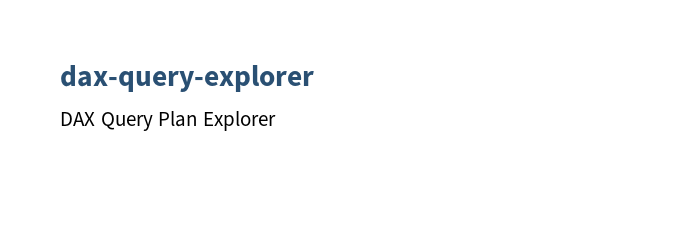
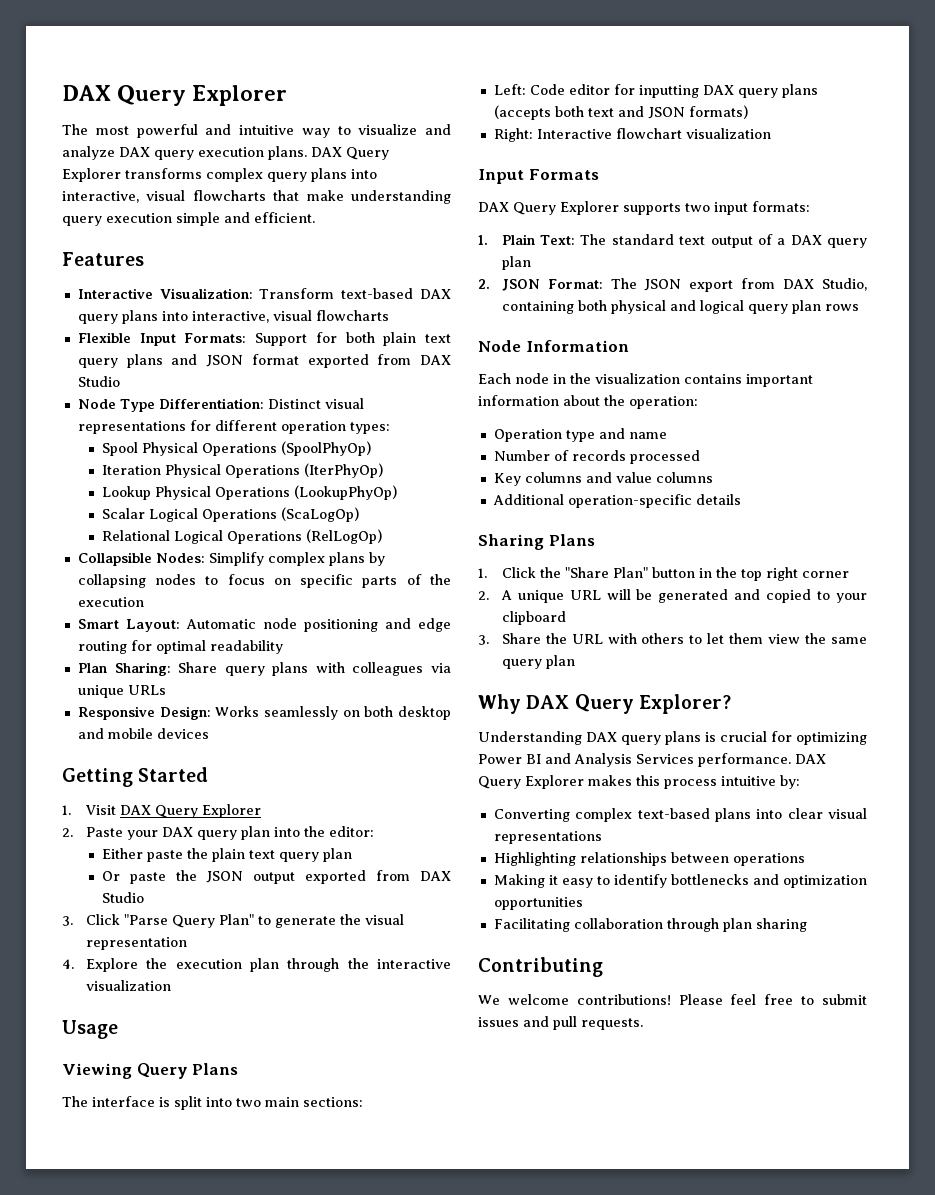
[60,65,314,92] [60,111,277,131] dax-query-explorer // DAX Query Plan Explorer -> [62,85,288,106] [62,124,451,138] [62,146,389,160] [62,168,377,182] [62,190,451,204] [62,212,315,226] [62,252,144,266] [77,288,451,299] [77,310,389,324] [77,332,452,346] [77,354,451,368] [77,376,120,387] [77,398,364,412] [77,420,390,434] [101,441,371,456] [101,463,383,478] [101,485,397,500] [101,507,359,522] [101,529,382,544] [77,552,385,566] [77,574,452,588] [77,597,144,607] [77,618,451,632] [77,640,283,654] [77,662,451,676] [77,685,166,698] [77,706,452,720] [77,728,209,739] [62,767,209,787] [62,804,261,818] [62,826,374,840] [101,848,352,862] [101,870,451,884] [101,892,144,903] [62,914,404,928] [85,937,187,950] [62,958,451,972] [85,980,171,991] [62,1020,118,1039] [62,1063,239,1079] [62,1096,363,1110] [493,84,818,98] [493,105,748,120] [493,128,771,142] [478,169,599,184] [478,201,810,215] [478,234,867,248] [501,256,531,270] [478,278,867,292] [501,300,859,314] [478,340,629,352] [478,373,813,387] [478,395,698,409] [493,428,667,442] [493,450,700,464] [493,472,713,486] [492,494,741,508] [478,534,595,550] [478,567,849,581] [478,589,867,603] [501,611,566,625] [478,633,867,645] [501,655,575,669] [478,694,731,714] [478,731,867,745] [478,753,826,767] [478,775,800,789] [493,808,868,822] [493,831,602,844] [493,852,805,866] [493,874,867,888] [493,897,583,910] [493,918,807,932] [478,957,603,977] [478,994,867,1005] [478,1016,643,1030] DAX Query Explorer // The most powerful and intuitive way to visualize and analyze DAX query execution plans. DAX Query Explorer transforms complex query plans into interactive, visual flowcharts that make understanding query execution simple and efficient. // Features // Interactive Visualization: Transform text-based DAX query plans into interactive, visual flowcharts // Flexible Input Formats: Support for both plain text query plans and JSON format exported from DAX Studio // Node Type Differentiation: Distinct visual representations for different operation types: // Spool Physical Operations (SpoolPhyOp) // Iteration Physical Operations (IterPhyOp) // Lookup Physical Operations (LookupPhyOp) // Scalar Logical Operations (ScaLogOp) // Relational Logical Operations (RelLogOp) // Collapsible Nodes: Simplify complex plans by collapsing nodes to focus on specific parts of the execution // Smart Layout: Automatic node positioning and edge routing for optimal readability // Plan Sharing: Share query plans with colleagues via unique URLs // Responsive Design: Works seamlessly on both desktop and mobile devices // Getting Started // 1. Visit DAX Query Explorer // 2. Paste your DAX query plan into the editor: // Either paste the plain text query plan // Or paste the JSON output exported from DAX Studio // 3. Click "Parse Query Plan" to generate the visual representation // 4. Explore the execution plan through the interactive visualization // Usage // Viewing Query Plans // The interface is split into two main sections: // Left: Code editor for inputting DAX query plans (accepts both text and JSON formats) // Right: Interactive flowchart visualization // Input Formats // DAX Query Explorer supports two input formats: // 1. Plain Text: The standard text output of a DAX query plan // 2. JSON Format: The JSON export from DAX Studio, containing both physical and logical query plan rows // Node Information // Each node in the visualization contains important information about the operation: // Operation type and name // Number of records processed // Key columns and value columns // Additional operation-specific details // Sharing Plans // 1. Click the "Share Plan" button in the top right corner // 2. A unique URL will be generated and copied to your clipboard // 3. Share the URL with others to let them view the same query plan // Why DAX Query Explorer? // Understanding DAX query plans is crucial for optimizing Power BI and Analysis Services performance. DAX Query Explorer makes this process intuitive by: // Converting complex text-based plans into clear visual representations // Highlighting relationships between operations // Making it easy to identify bottlenecks and optimization opportunities // Facilitating collaboration through plan sharing // Contributing // We welcome contributions! Please feel free to submit issues and pull requests.

